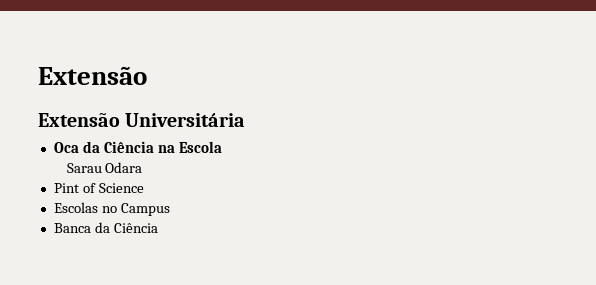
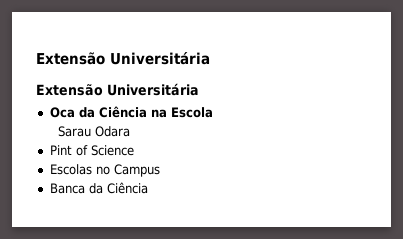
[38,66,147,85] Extensão -> [36,52,210,65] Extensão Universitária

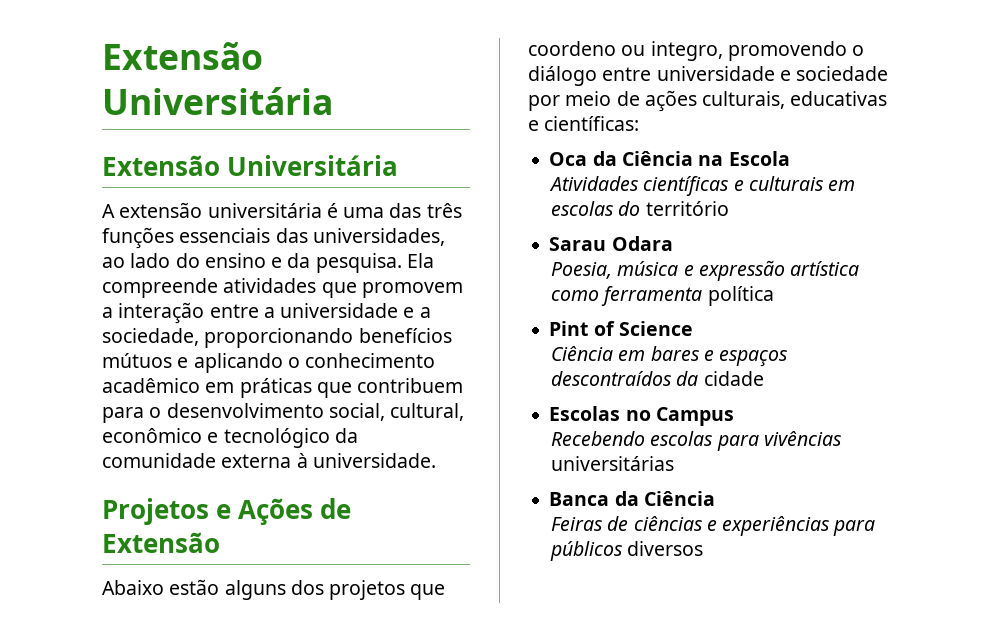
(199, 89) none -> [102,202,462,218] [102,227,445,249] [102,253,434,273] [102,278,463,298] [102,302,431,324] [102,328,452,348] [102,353,436,373] [102,378,464,398] [102,403,465,423] [102,428,358,448] [102,453,436,468] [102,498,352,525] [102,532,220,553] [102,579,446,600] [528,41,865,61] [528,66,889,86] [528,90,888,112] [528,116,640,131] // A extensão universitária é uma das três funções essenciais das universidades, ao lado do ensino e da pesquisa. Ela compreende atividades que promovem a interação entre a universidade e a sociedade, proporcionando benefícios mútuos e aplicando o conhecimento acadêmico em práticas que contribuem para o desenvolvimento social, cultural, econômico e tecnológico da comunidade externa à universidade. // Projetos e Ações de Extensão // Abaixo estão alguns dos projetos que coordeno ou integro, promovendo o diálogo entre universidade e sociedade por meio de ações culturais, educativas e científicas:
[57,126,130,137] [49,145,134,156] [49,164,160,177] [49,182,148,194] Sarau Odara // Pint of Science // Escolas no Campus // Banca da Ciência -> [549,176,856,196] [551,201,729,216] [549,236,673,251] [551,260,860,281] [551,286,774,306] [549,321,693,336] [551,346,789,367] [551,371,764,386] [549,406,734,426] [551,431,842,451] [551,456,675,471] [549,491,715,506] [551,516,876,536] [550,541,704,561] Atividades científicas e culturais em escolas do território // Sarau Odara // Poesia, música e expressão artística como ferramenta política // Pint of Science // Ciência em bares e espaços descontraídos da cidade // Escolas no Campus // Recebendo escolas para vivências universitárias // Banca da Ciência // Feiras de ciências e experiências para públicos diversos

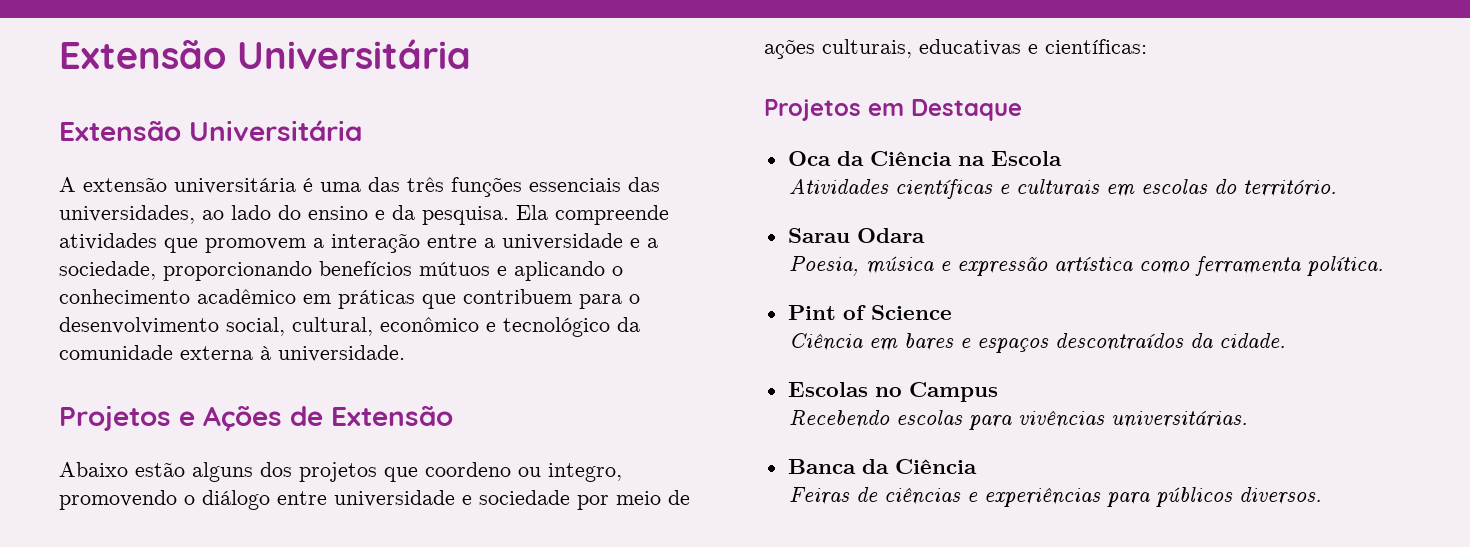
(640, 123) none -> [764,99,1022,121] // Projetos em Destaque
[645,201,729,216] território -> [1242,180,1337,197] território.
[707,286,774,306] política -> [1306,256,1384,276] política.
[703,371,764,386] cidade -> [1218,333,1286,349] cidade.
[551,456,675,471] universitárias -> [1110,411,1248,428] universitárias.
[627,541,704,556] diversos -> [1238,487,1322,505] diversos.

